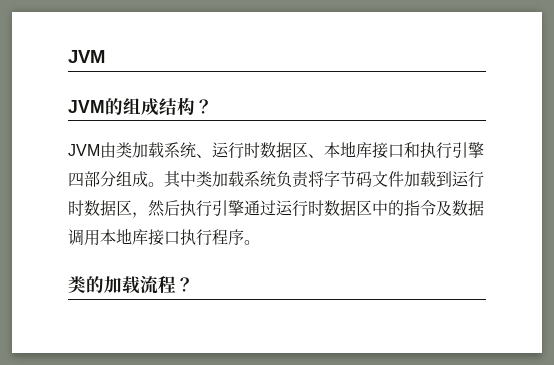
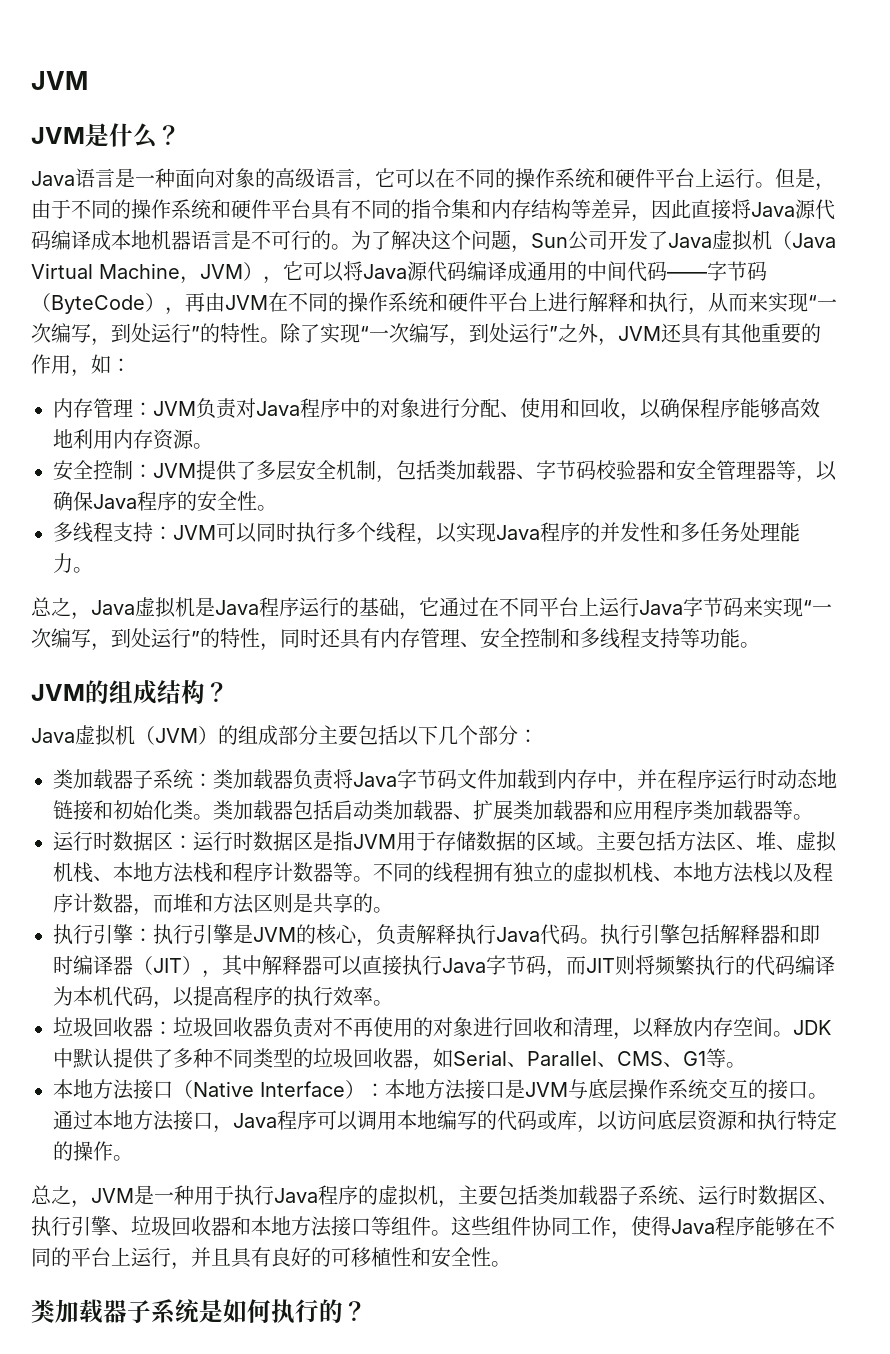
[105,97,213,116] [68,142,164,158] 的组成结构？ // JVM由类加载 -> [85,123,181,149] [31,168,835,191] [31,199,835,222] [31,230,836,253] [31,261,767,284] [31,292,837,315] [31,323,821,346] [31,354,131,377] [53,398,820,421] [53,429,213,450] [53,460,837,483] [53,491,277,512] [53,522,800,545] [53,553,93,573] [31,597,832,620] [31,628,760,651] [31,680,229,704] [31,725,538,746] [53,769,837,792] [53,800,813,821] [53,831,837,852] [53,862,833,883] [53,893,393,916] [53,924,820,947] [53,955,835,978] [53,986,393,1009] [53,1017,831,1040] [53,1048,746,1071] [53,1079,828,1100] [53,1110,837,1133] [53,1141,133,1161] [31,1185,638,1208] 是什么？ // Java语言是一种面向对象的高级语言，它可以在不同的操作系统和硬件平台上运行。但是，由于不同的操作系统和硬件平台具有不同的指令集和内存结构等差异，因此直接将Java源代码编译成本地机器语言是不可行的。为了解决这个问题，Sun公司开发了Java虚拟机（Java Virtual Machine，JVM），它可以将Java源代码编译成通用的中间代码——字节码（ByteCode），再由JVM在不同的操作系统和硬件平台上进行解释和执行，从而来实现“一次编写，到处运行”的特性。除了实现“一次编写，到处运行”之外，JVM还具有其他重要的作用，如： // 内存管理：JVM负责对Java程序中的对象进行分配、使用和回收，以确保程序能够高效地利用内存资源。 // 安全控制：JVM提供了多层安全机制，包括类加载器、字节码校验器和安全管理器等，以确保Java程序的安全性。 // 多线程支持：JVM可以同时执行多个线程，以实现Java程序的并发性和多任务处理能力。 // 总之，Java虚拟机是Java程序运行的基础，它通过在不同平台上运行Java字节码来实现“一次编写，到处运行”的特性，同时还具有内存管理、安全控制和多线程支持等功能。 // JVM的组成结构？ // Java虚拟机（JVM）的组成部分主要包括以下几个部分： // 类加载器子系统：类加载器负责将Java字节码文件加载到内存中，并在程序运行时动态地链接和初始化类。类加载器包括启动类加载器、扩展类加载器和应用程序类加载器等。 // 运行时数据区：运行时数据区是指JVM用于存储数据的区域。主要包括方法区、堆、虚拟机栈、本地方法栈和程序计数器等。不同的线程拥有独立的虚拟机栈、本地方法栈以及程序计数器，而堆和方法区则是共享的。 // 执行引擎：执行引擎是JVM的核心，负责解释执行Java代码。执行引擎包括解释器和即时编译器（JIT），其中解释器可以直接执行Java字节码，而JIT则将频繁执行的代码编译为本机代码，以提高程序的执行效率。 // 垃圾回收器：垃圾回收器负责对不再使用的对象进行回收和清理，以释放内存空间。JDK中默认提供了多种不同类型的垃圾回收器，如Serial、Parallel、CMS、G1等。 // 本地方法接口（Native Interface）：本地方法接口是JVM与底层操作系统交互的接口。通过本地方法接口，Java程序可以调用本地编写的代码或库，以访问底层资源和执行特定的操作。 // 总之，JVM是一种用于执行Java程序的虚拟机，主要包括类加载器子
[324,141,484,159] [68,171,484,188] [68,200,484,218] [68,228,260,246] [68,276,176,294] 本地库接口和执行引擎四部分组成。其中类加载系统负责将字节码文件加载到运行时数据区，然后执行引擎通过运行时数据区中的指令及数据调用本地库接口执行程序。 // 类的加载流程 -> [31,1216,835,1239] [31,1247,511,1270] [31,1299,343,1324] 执行引擎、垃圾回收器和本地方法接口等组件。这些组件协同工作，使得Java程序能够在不同的平台上运行，并且具有良好的可移植性和安全性。 // 类加载器子系统是如何执行的

